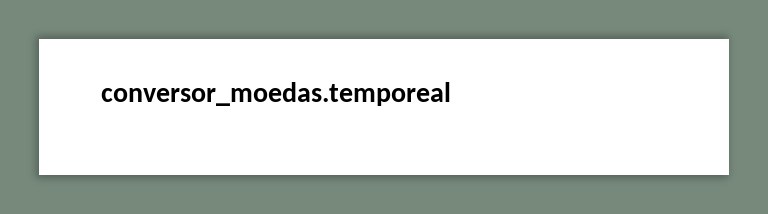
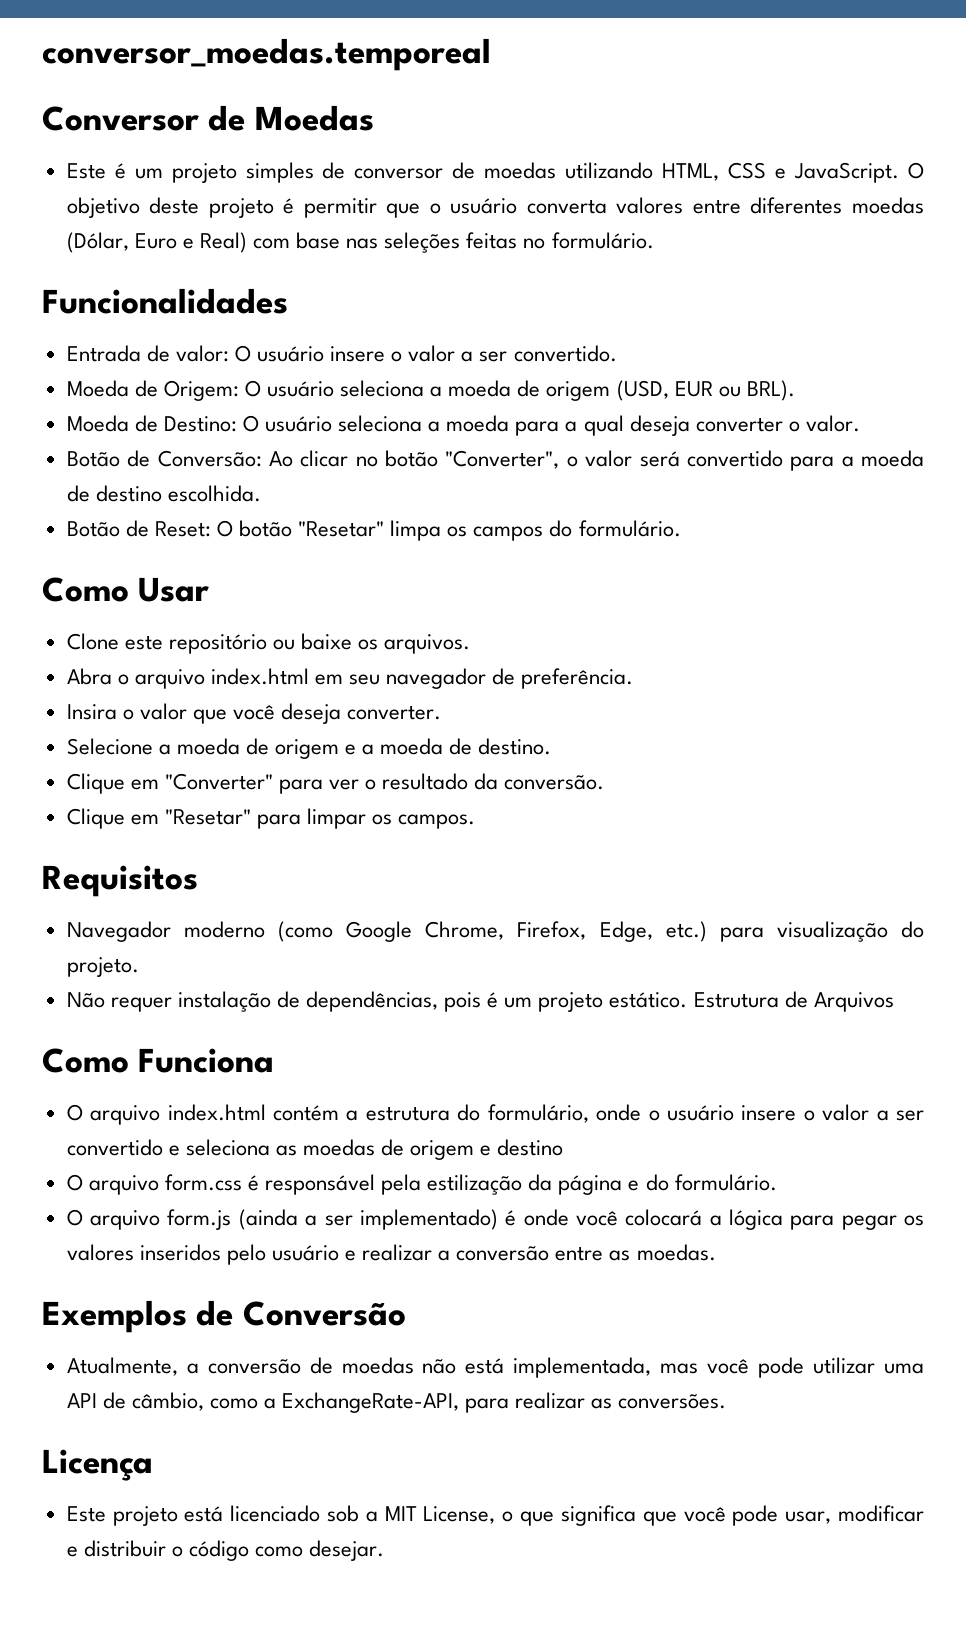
(451, 94) none -> [42,105,374,131] [66,162,924,183] [66,197,925,218] [66,232,654,253] [42,288,288,314] [66,345,617,362] [66,380,795,401] [66,415,860,436] [66,450,924,471] [66,485,261,502] [66,520,681,541] [42,577,210,602] [66,633,471,654] [66,668,634,689] [66,703,442,724] [66,738,552,759] [66,773,605,794] [66,808,476,829] [42,865,198,897] [66,921,924,942] [66,957,139,977] [66,991,894,1012] [42,1048,275,1073] [66,1104,924,1125] [66,1139,564,1160] [66,1174,777,1195] [66,1209,925,1230] [66,1244,716,1265] [42,1300,406,1333] [66,1357,924,1378] [66,1392,727,1413] [42,1449,153,1481] [66,1505,925,1526] [66,1540,385,1561] // Conversor de Moedas // Este é um projeto simples de conversor de moedas utilizando HTML, CSS e JavaScript. O objetivo deste projeto é permitir que o usuário converta valores entre diferentes moedas (Dólar, Euro e Real) com base nas seleções feitas no formulário. // Funcionalidades // Entrada de valor: O usuário insere o valor a ser convertido. // Moeda de Origem: O usuário seleciona a moeda de origem (USD, EUR ou BRL). // Moeda de Destino: O usuário seleciona a moeda para a qual deseja converter o valor. // Botão de Conversão: Ao clicar no botão "Converter", o valor será convertido para a moeda de destino escolhida. // Botão de Reset: O botão "Resetar" limpa os campos do formulário. // Como Usar // Clone este repositório ou baixe os arquivos. // Abra o arquivo index.html em seu navegador de preferência. // Insira o valor que você deseja converter. // Selecione a moeda de origem e a moeda de destino. // Clique em "Converter" para ver o resultado da conversão. // Clique em "Resetar" para limpar os campos. // Requisitos // Navegador moderno (como Google Chrome, Firefox, Edge, etc.) para visualização do projeto. // Não requer instalação de dependências, pois é um projeto estático. Estrutura de Arquivos // Como Funciona // O arquivo index.html contém a estrutura do formulário, onde o usuário insere o valor a ser convertido e seleciona as moedas de origem e destino // O arquivo form.css é responsável pela estilização da página e do formulário. // O arquivo form.js (ainda a ser implementado) é onde você colocará a lógica para pegar os valores inseridos pelo usuário e realizar a conversão entre as moedas. // Exemplos de Conversão // Atualmente, a conversão de moedas não está implementada, mas você pode utilizar uma API de câmbio, como a ExchangeRate-API, para realizar as conversões. // Licença // Este projeto está licenciado sob a MIT License, o que significa que você pode usar, modificar e distribuir o código como desejar.

